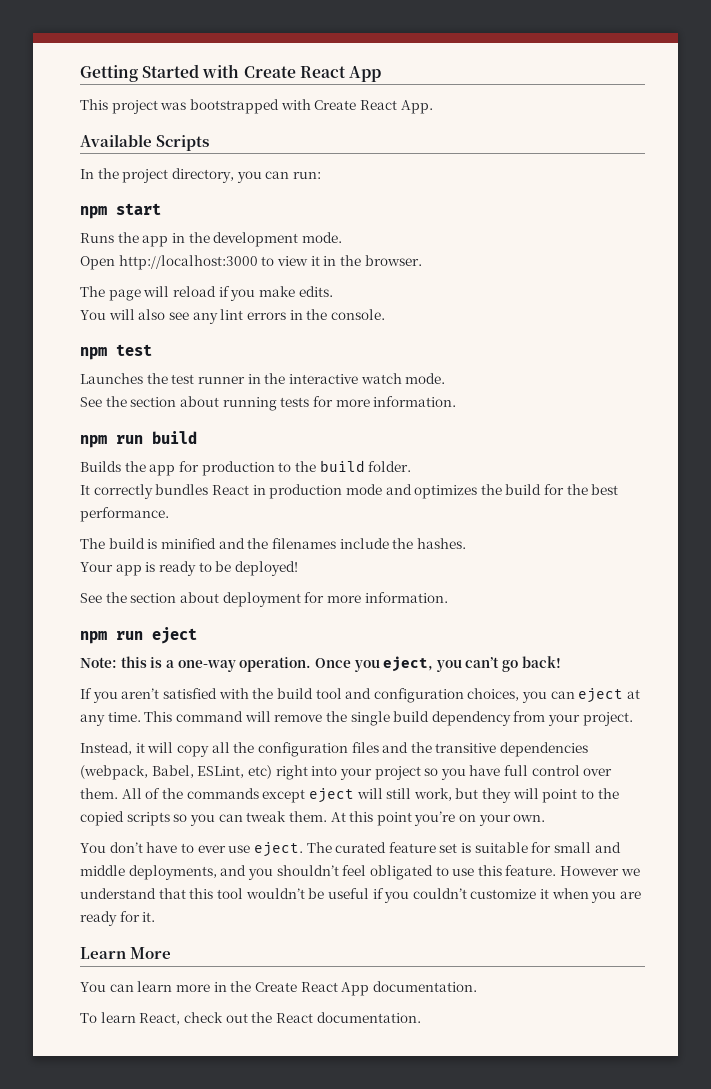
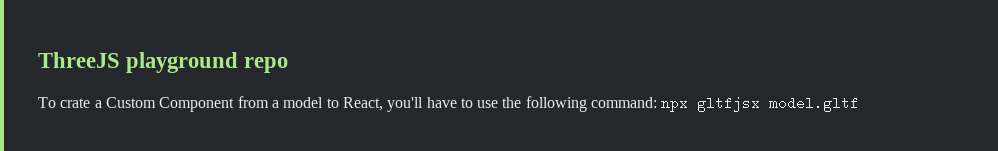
[80,64,381,82] [80,99,433,114] [80,134,210,151] [80,168,321,183] [80,203,161,219] [80,232,342,247] [80,255,422,270] [80,286,333,301] [80,309,385,324] [80,344,152,360] [80,373,446,384] [80,396,457,411] [80,431,197,448] [80,460,412,476] [80,484,619,499] [80,507,169,522] [80,538,466,549] [80,561,298,576] [80,592,448,607] [80,627,197,644] [80,656,561,672] [80,688,641,703] [80,711,633,726] [80,742,589,757] [80,765,613,780] [80,788,619,803] [80,811,546,826] [80,842,621,857] [80,865,640,880] [80,888,642,903] [80,911,156,926] [80,947,172,959] [80,981,477,996] [80,1012,421,1025] Getting Started with Create React App // This project was bootstrapped with Create React App. // Available Scripts // In the project directory, you can run: // npm start // Runs the app in the development mode. // Open http://localhost:3000 to view it in the browser. // The page will reload if you make edits. // You will also see any lint errors in the console. // npm test // Launches the test runner in the interactive watch mode. // See the section about running tests for more information. // npm run build // Builds the app for production to the build folder. // It correctly bundles React in production mode and optimizes the build for the best performance. // The build is minified and the filenames include the hashes. // Your app is ready to be deployed! // See the section about deployment for more information. // npm run eject // Note: this is a one-way operation. Once you eject, you can’t go back! // If you aren’t satisfied with the build tool and configuration choices, you can eject at any time. This command will remove the single build dependency from your project. // Instead, it will copy all the configuration files and the transitive dependencies (webpack, Babel, ESLint, etc) right into your project so you have full control over them. All of the commands except eject will still work, but they will point to the copied scripts so you can tweak them. At this point you’re on your own. // You don’t have to ever use eject. The curated feature set is suitable for small and middle deployments, and you shouldn’t feel obligated to use this feature. However we understand that this tool wouldn’t be useful if you couldn’t customize it when you are ready for it. // Learn More // You can learn more in the Create React App documentation. // To learn React, check out the React documentation. -> [38,52,289,73] [38,96,860,112] ThreeJS playground repo // To crate a Custom Component from a model to React, you'll have to use the following command: npx gltfjsx model.gltf

